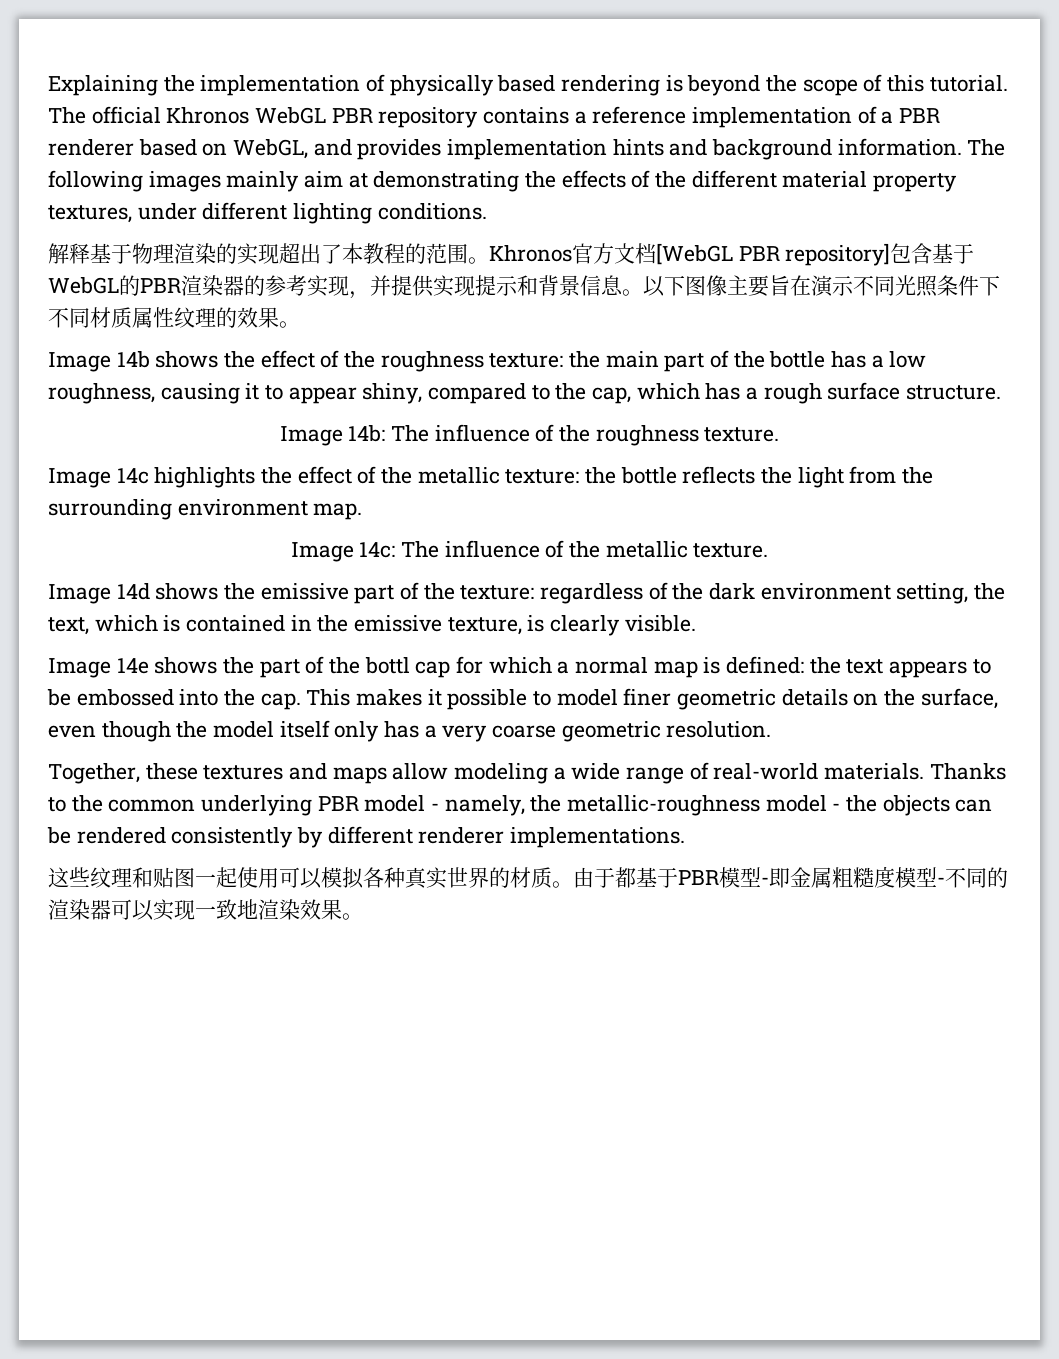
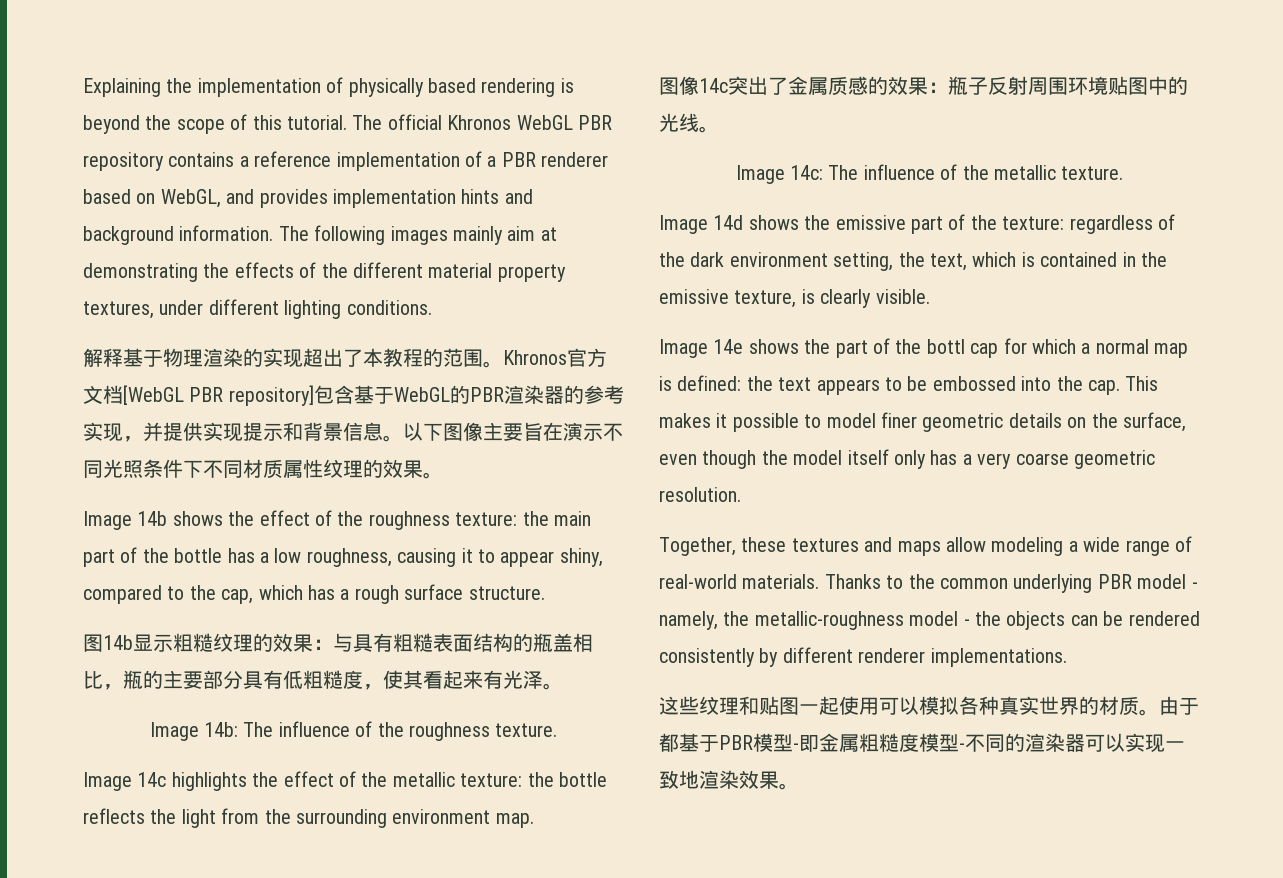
(1002, 392) none -> [83,633,593,652] [83,670,563,690] // 图14b显示粗糙纹理的效果：与具有粗糙表面结构的瓶盖相比，瓶的主要部分具有低粗糙度，使其看起来有光泽。
(363, 511) none -> [659,76,1188,95] [659,113,719,133] // 图像14c突出了金属质感的效果：瓶子反射周围环境贴图中的光线。

